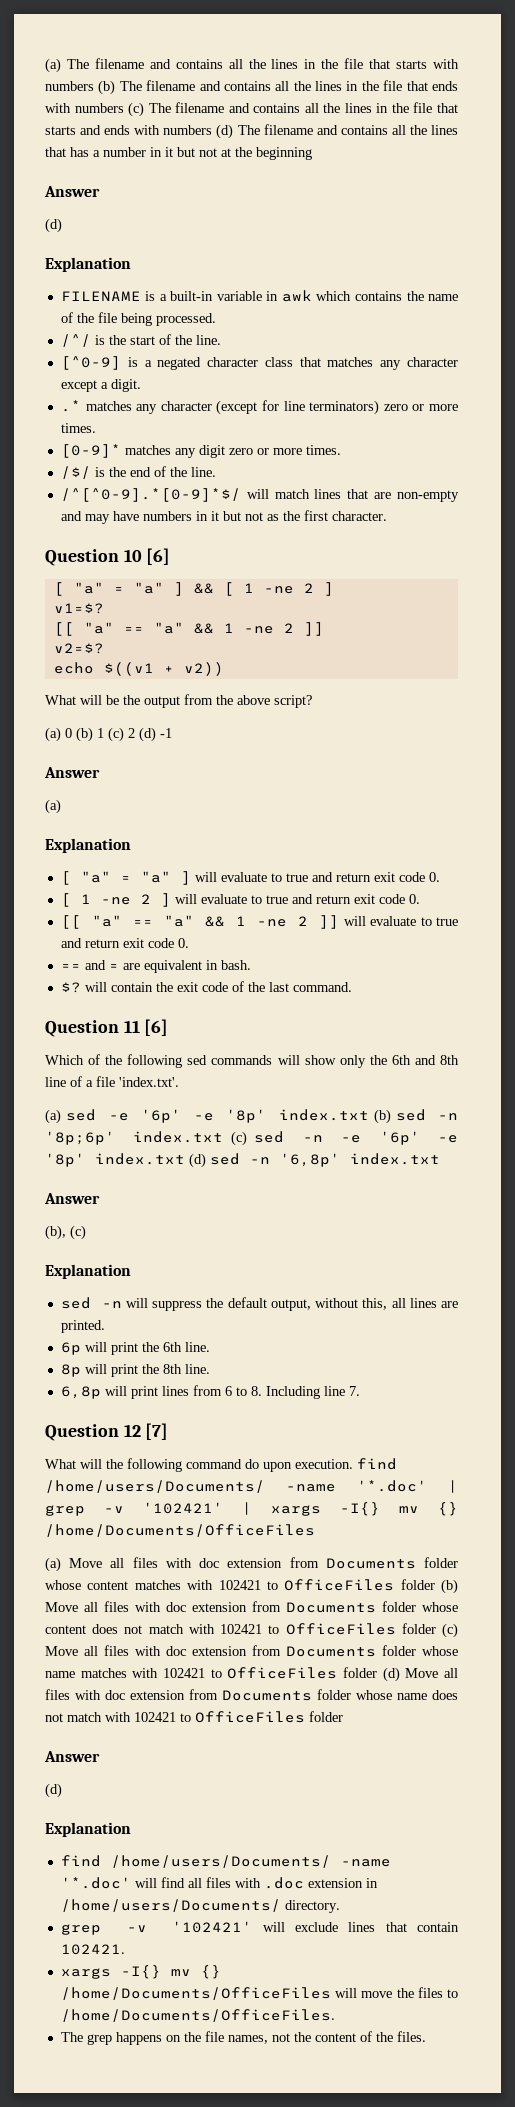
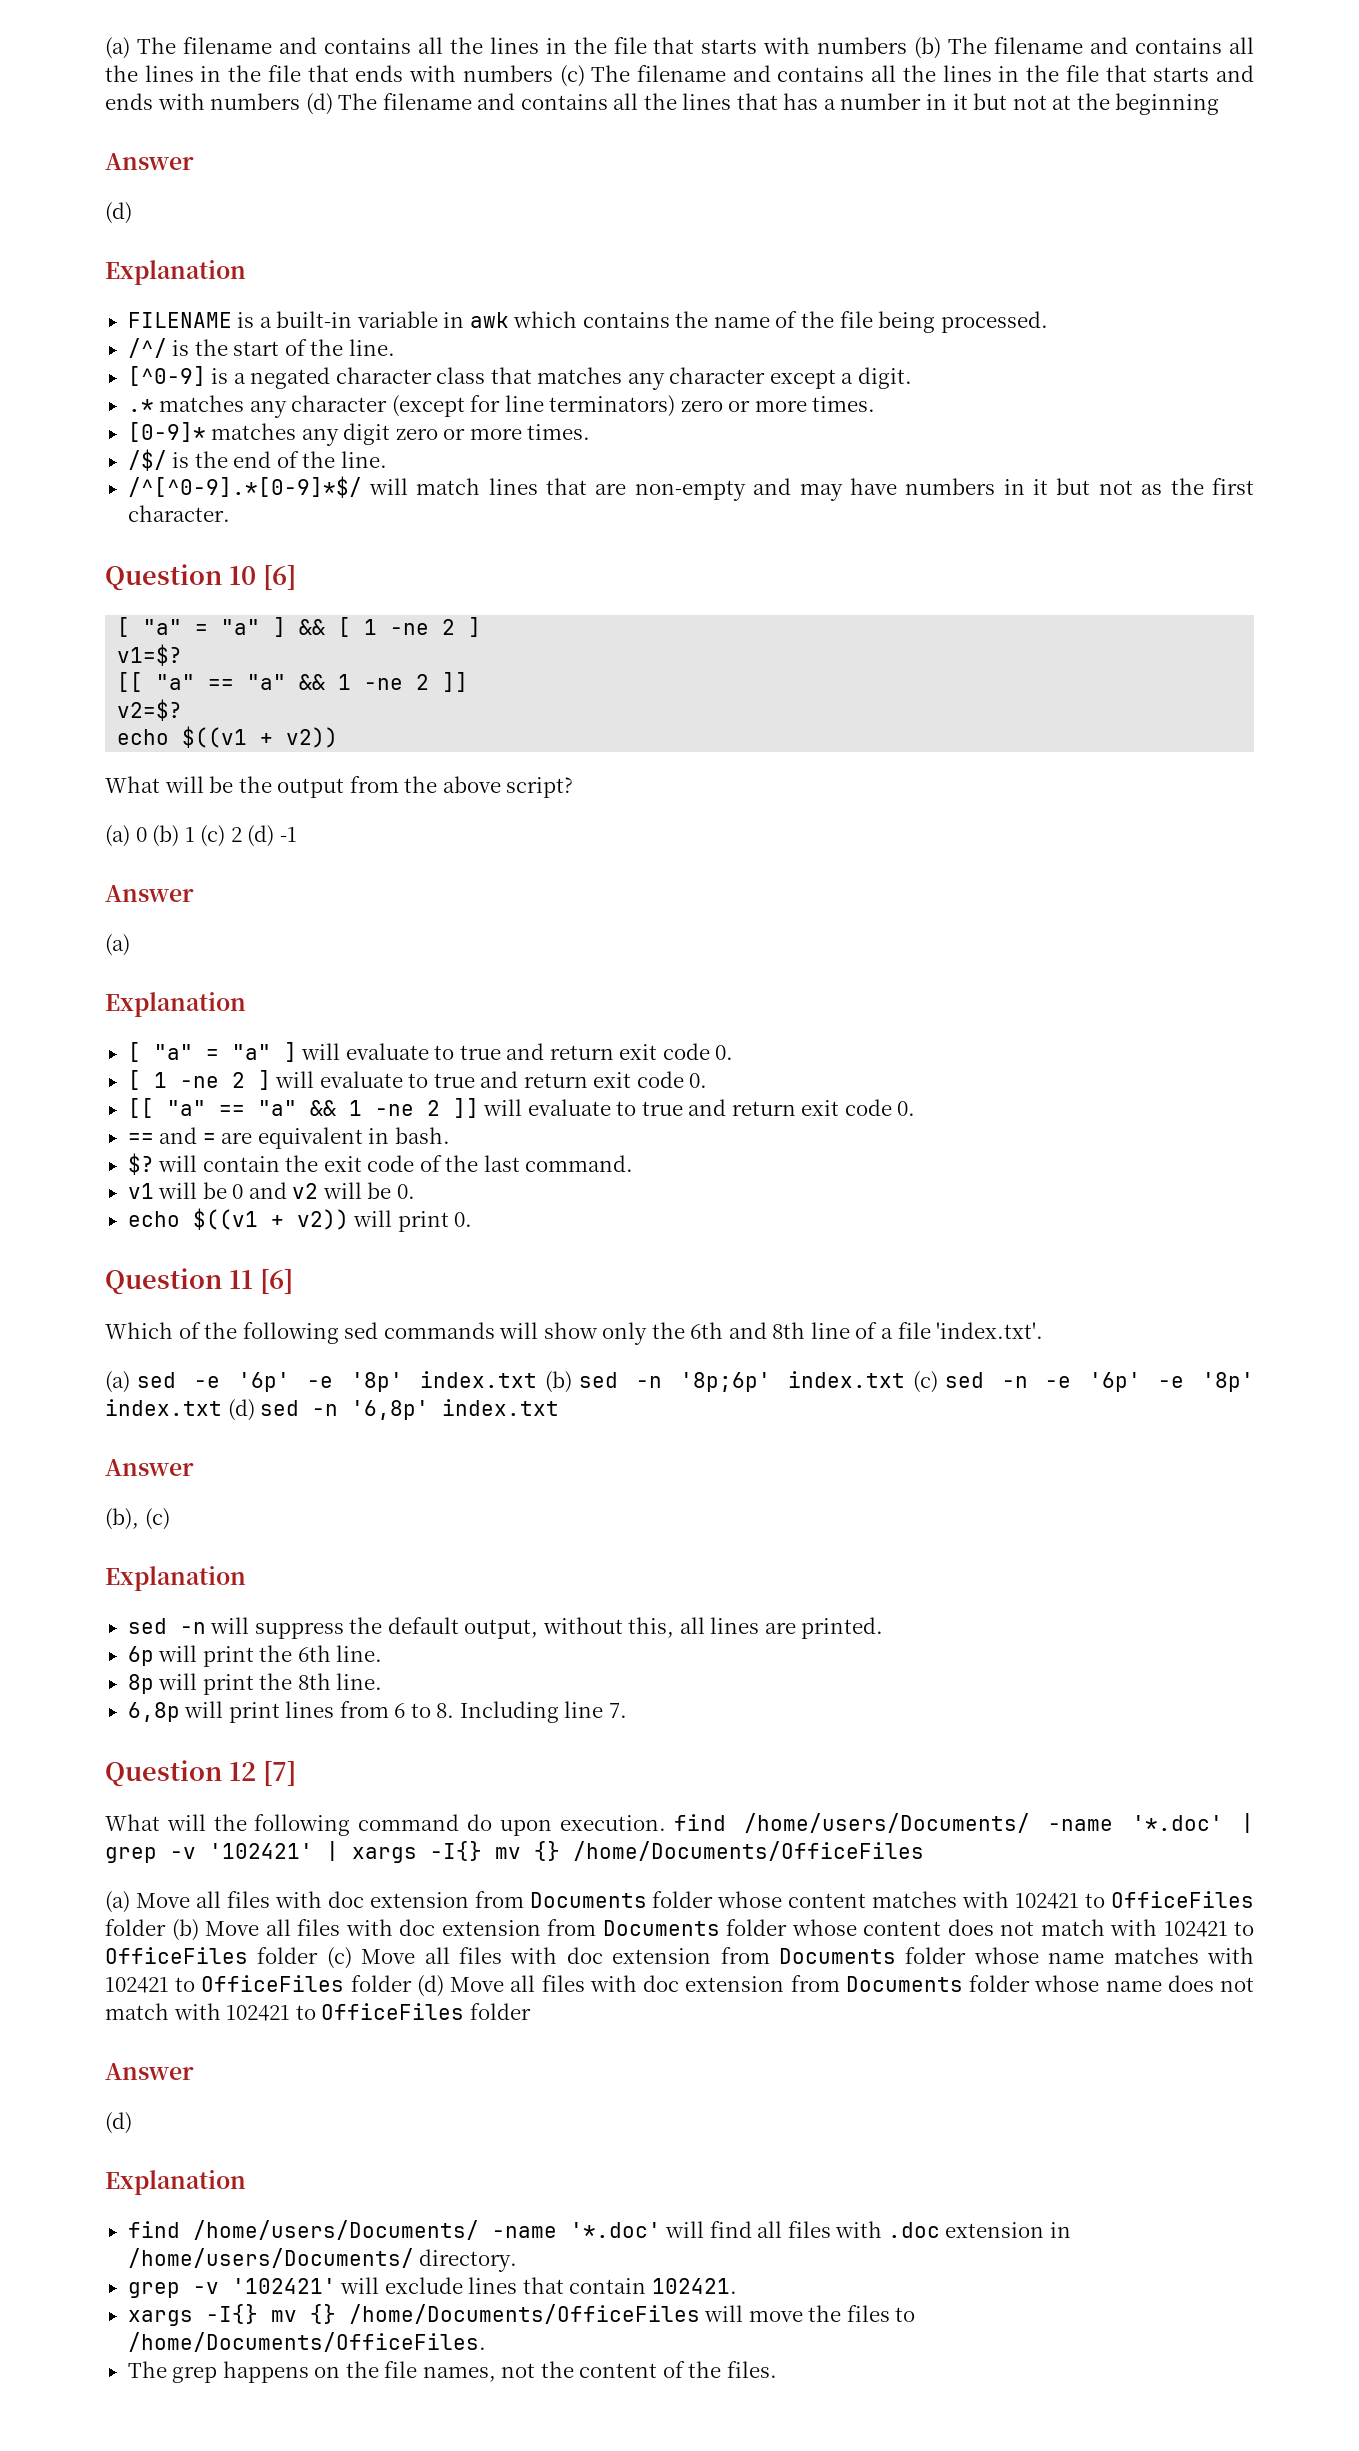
(352, 987) none -> [127,1182,415,1199] [127,1208,473,1232] // v1 will be 0 and v2 will be 0. // echo $((v1 + v2)) will print 0.

